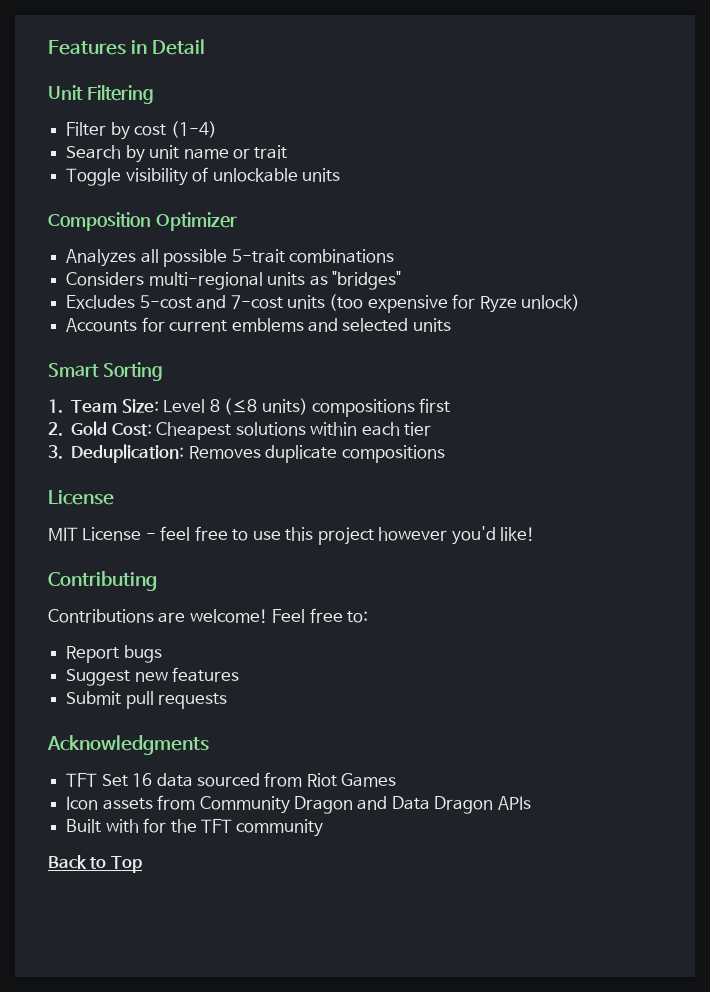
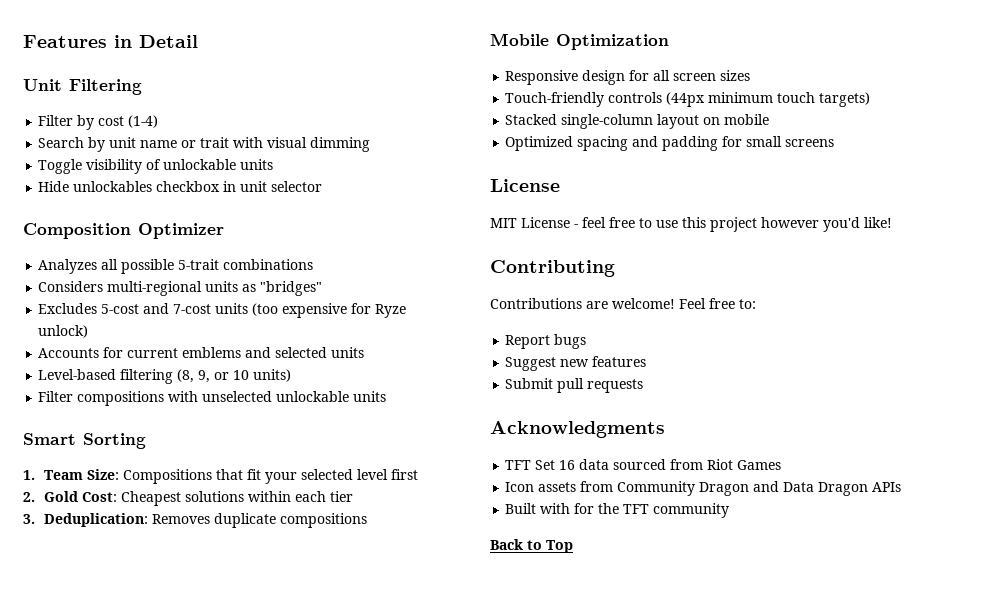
(288, 152) none -> [233,137,371,152] with visual dimming
(340, 175) none -> [38,181,323,192] // Hide unlockables checkbox in unit selector
(451, 325) none -> [38,369,292,384] [38,391,387,406] // Level-based filtering (8, 9, or 10 units) // Filter compositions with unselected unlockable units
[163,398,415,417] Level 8 (≤8 units) compositions -> [122,469,388,484] Compositions that fit your selected level
(445, 454) none -> [490,33,669,50] [505,70,751,85] [505,92,871,107] [505,114,770,129] [505,136,835,151] // Mobile Optimization // Responsive design for all screen sizes // Touch-friendly controls (44px minimum touch targets) // Stacked single-column layout on mobile // Optimized spacing and padding for small screens

